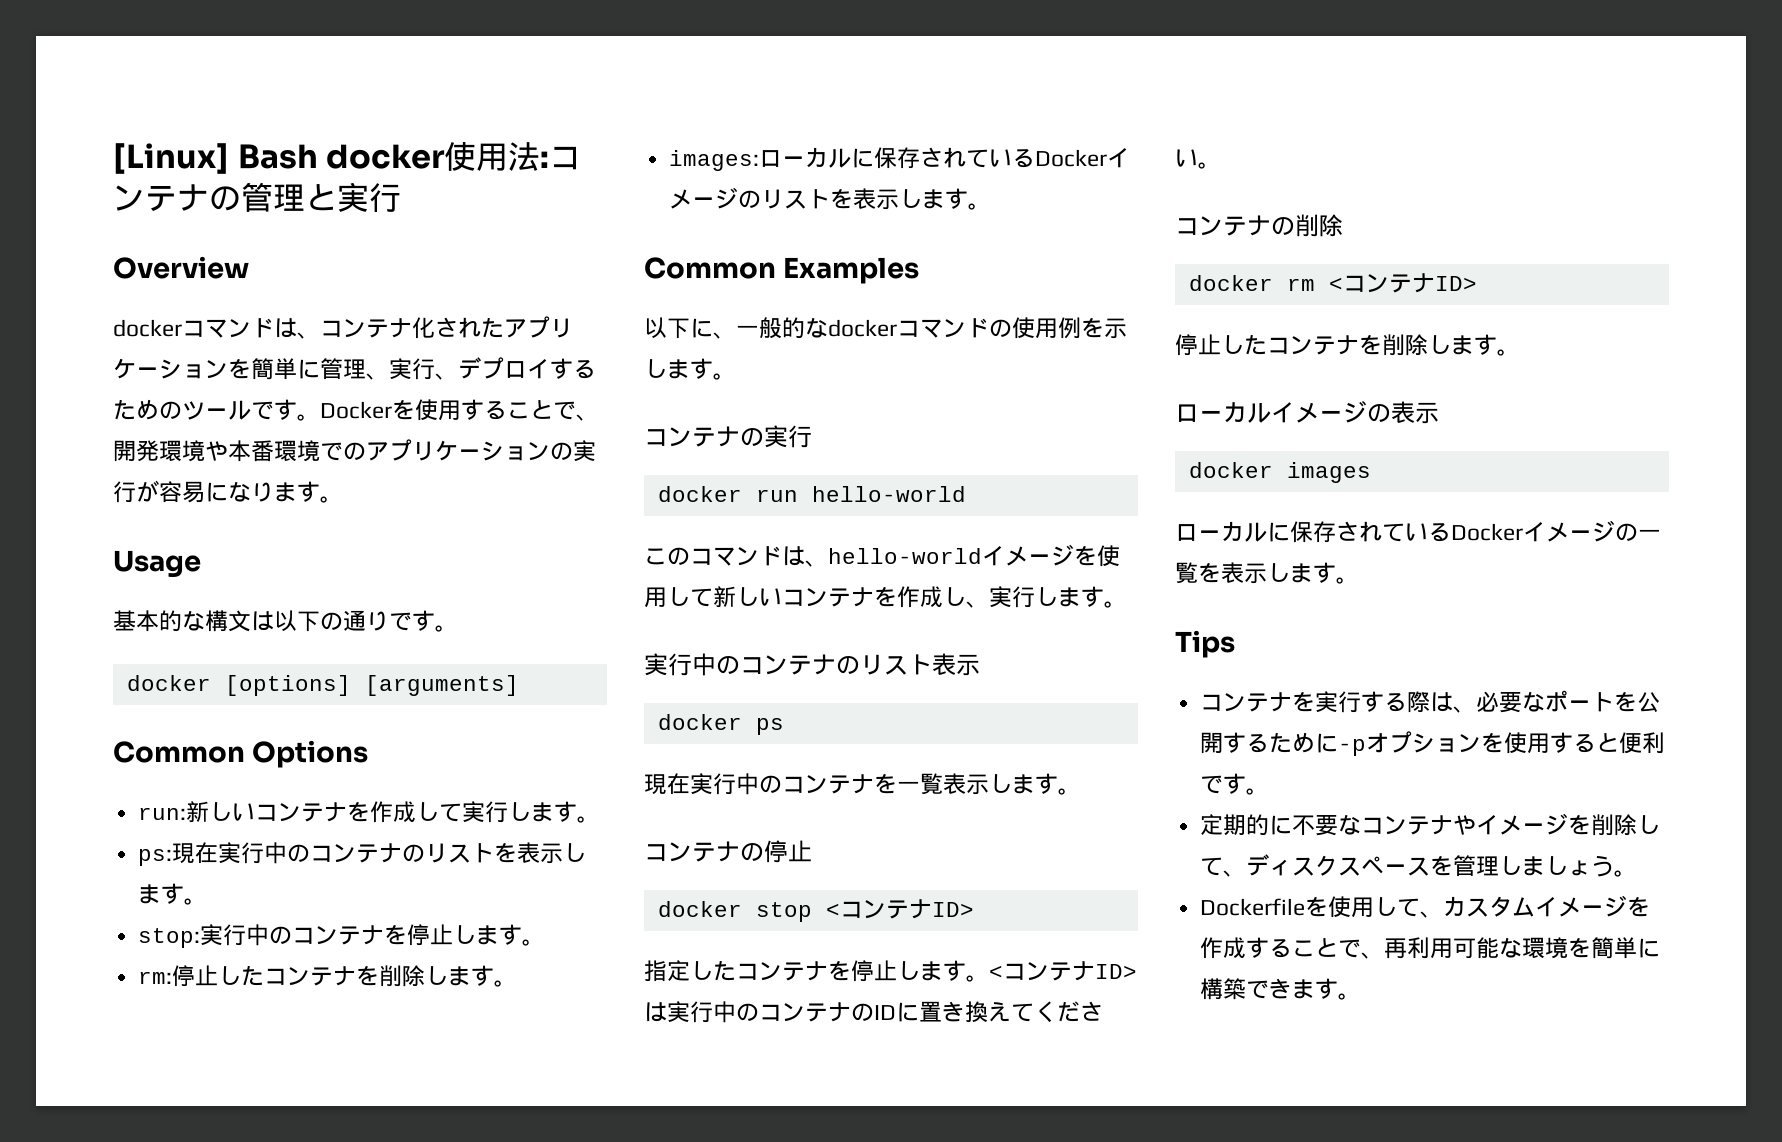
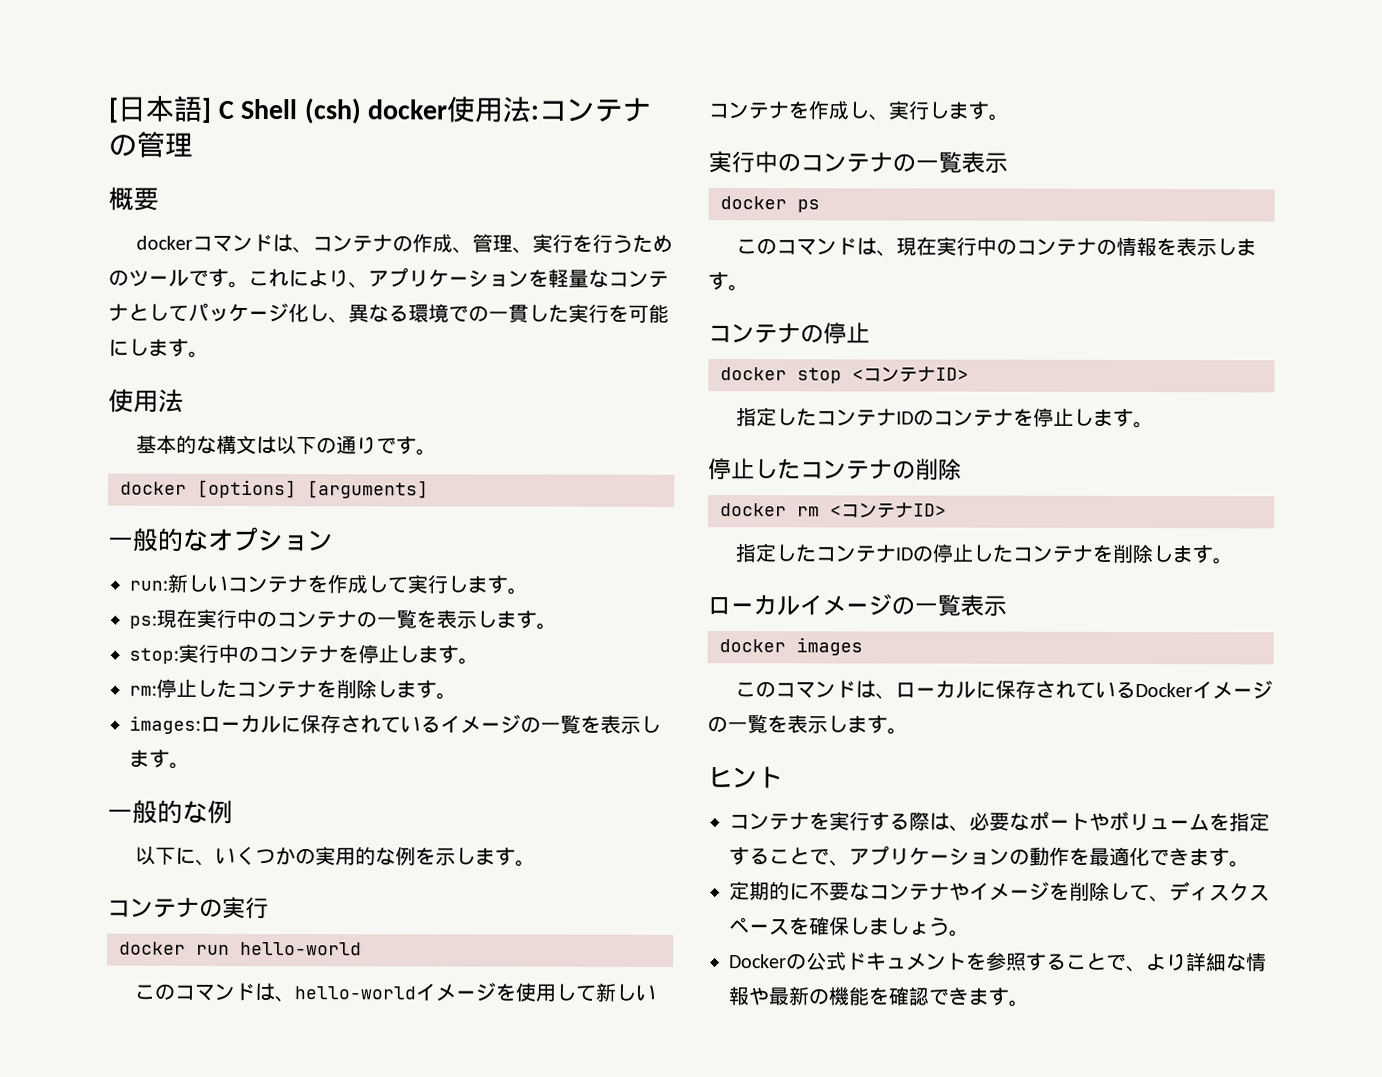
[113,143,318,174] [Linux] Bash -> [108,95,361,125] [日本語] C Shell (csh)
[305,182,401,212] [113,256,249,279] と実行 // Overview -> [108,186,159,211] // 概要
[412,317,504,339] 化された -> [392,233,674,254] [108,268,369,289] の作成、管理、実行を行うためのツールです。これにより、
[251,357,596,380] [113,399,599,421] [113,439,596,462] [113,480,343,503] [113,550,201,577] 簡単に管理、実行、デプロイするためのツールです。Dockerを使用することで、開発環境や本番環境でのアプリケーションの実行が容易になります。 // Usage -> [548,268,669,288] [108,302,669,324] [108,338,209,358] [108,388,184,413] 軽量なコンテナとしてパッケージ化し、異なる環境での一貫した実行を可能にします。 // 使用法
[113,740,369,768] Common Options -> [107,526,334,552] 一般的なオプション
[425,843,495,863] リスト -> [376,609,417,629] 一覧
[1035,148,1131,168] [669,187,992,210] [644,257,920,284] Dockerイメージのリストを表示します。 // Common Examples -> [440,714,661,734] [129,749,190,769] [107,799,233,824] イメージの一覧を表示します。 // 一般的な例
[736,317,1058,339] 一般的なdockerコマンドの使用 -> [215,845,397,866] いくつかの実用的な
[860,654,932,675] リスト -> [915,151,962,174] 一覧
[644,773,943,795] 現在実行中のコンテナを一覧 -> [736,236,1178,257] このコマンドは、現在実行中のコンテナの情報を
[828,960,1137,982] [644,1001,1103,1023] [1175,149,1221,169] を停止します。<コンテナID>は実行中のコンテナのIDに置き換えてください。 // -> [896,407,1155,429] [708,458,801,481] IDのコンテナを停止します。 // 停止した
(1477, 283) none -> [735,543,934,563] 指定したコンテナIDの
(1391, 413) none -> [914,594,961,617] 一覧
(1371, 472) none -> [735,680,897,700] このコマンドは、
[1175,630,1235,658] Tips -> [707,766,783,789] ヒント
[1614,691,1661,713] [1200,731,1666,756] [1200,775,1224,794] を公開するために-pオプションを使用すると便利で -> [1089,810,1270,832] [729,845,1210,867] やボリュームを指定することで、アプリケーションの動作を最適化できま
[1453,855,1500,877] 管理 -> [809,916,850,936] 確保
[1200,895,1651,918] [1200,937,1661,959] [1200,978,1247,1000] Dockerfileを使用して、カスタムイメージを作成することで、再利用可能な環境を簡単に構築 -> [729,951,1267,973] [728,986,929,1006] Dockerの公式ドキュメントを参照することで、より詳細な情報や最新の機能を確認

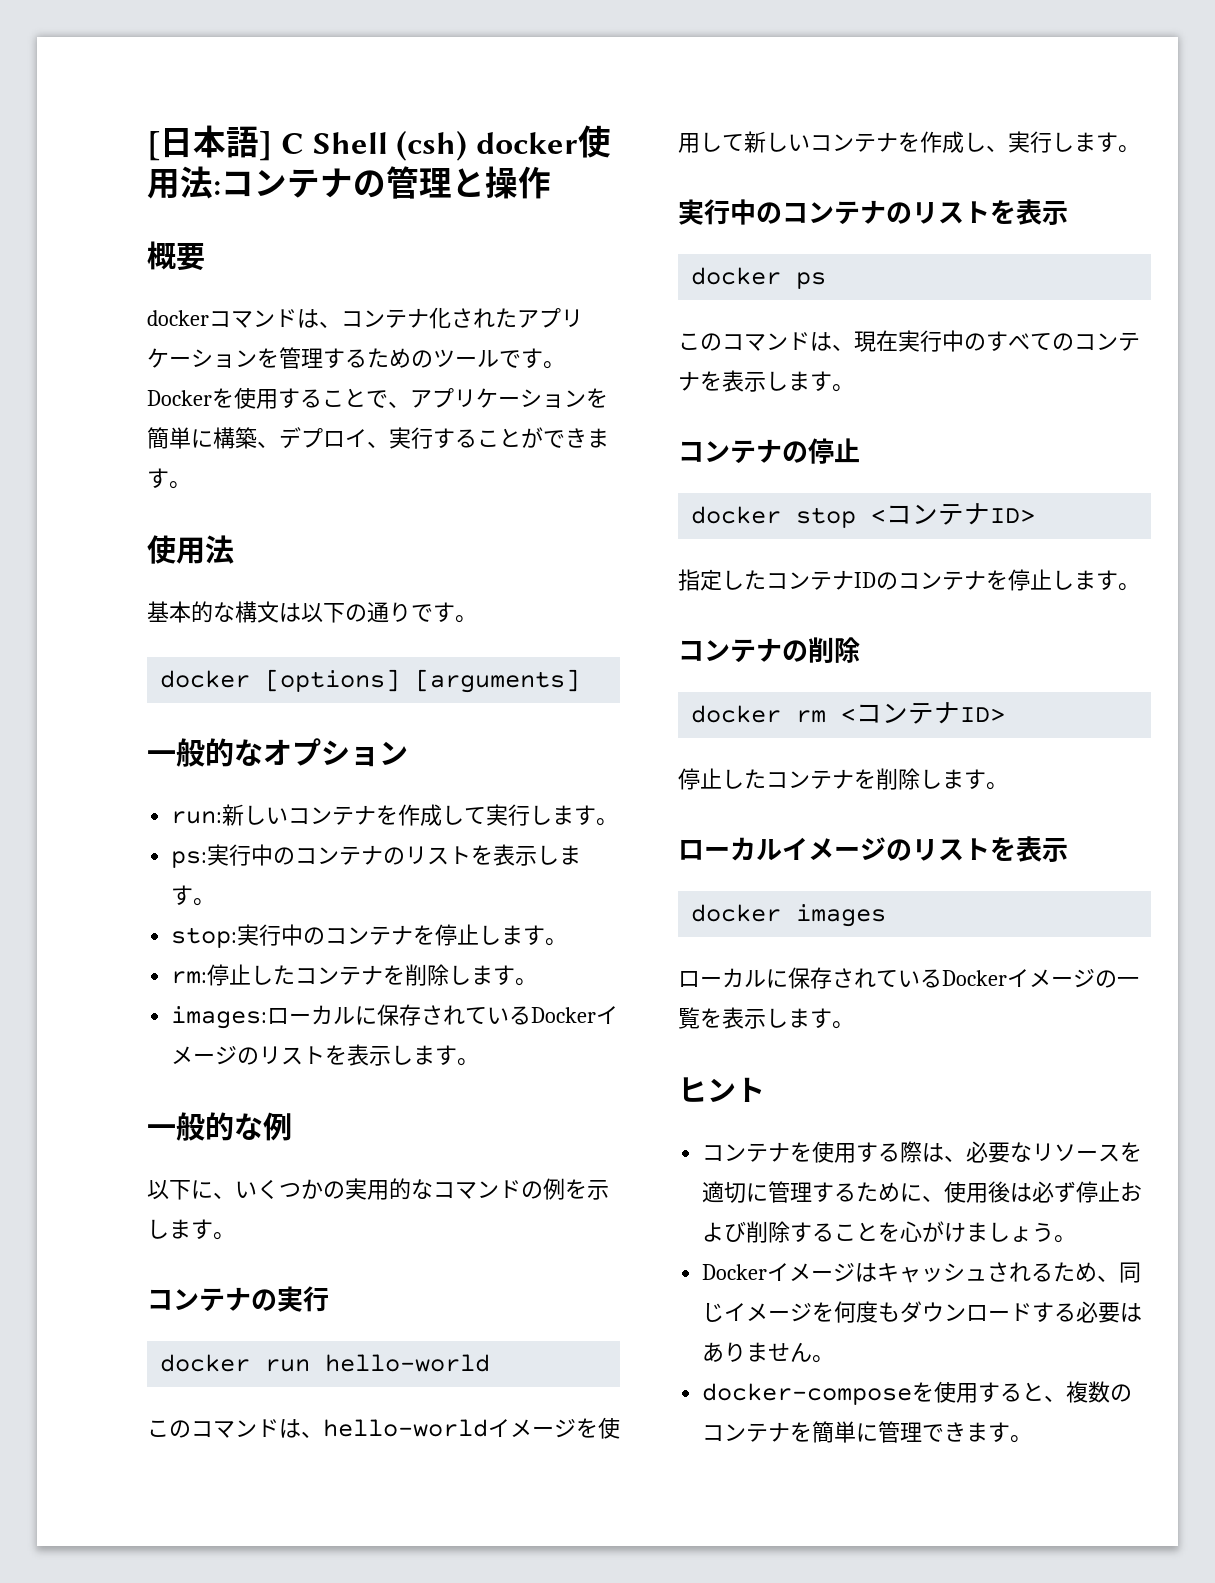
(193, 144) none -> [452,166,551,199] と操作
[392,233,634,254] の作成、管理、実行を行う -> [429,307,583,329] [147,347,367,369] 化されたアプリケーションを管理する
[248,269,349,288] これにより -> [147,387,388,409] Dockerを使用することで
[548,268,669,288] [108,302,669,324] [108,338,149,357] 軽量なコンテナとしてパッケージ化し、異なる環境での一貫した実行を可能にし -> [147,427,587,449] 簡単に構築、デプロイ、実行することができ
[156,608,417,629] 現在実行中のコンテナの一覧 -> [207,844,472,866] 実行中のコンテナのリスト
[440,714,581,734] イメージの一覧 -> [531,1006,619,1024] [171,1046,326,1065] Dockerイメージのリスト
(397, 856) none -> [433,1180,543,1199] コマンドの
[915,151,962,174] 一覧 -> [912,200,1016,224] リストを
[1016,236,1158,257] コンテナの情報 -> [986,331,1140,351] [678,371,700,391] すべてのコンテナ
[708,458,801,481] 停止した -> (1140, 587) none
[735,543,934,563] 指定したコンテナIDの -> (1006, 714) none
[914,594,961,617] 一覧 -> [912,837,1016,861] リストを
[735,680,897,700] このコマンドは、 -> (887, 915) none
[829,811,870,831] 実行 -> [812,1141,857,1163] 使用
[1029,810,1270,832] [729,845,1250,868] [729,881,1270,903] [729,916,970,937] [729,951,1267,973] [728,986,929,1006] ポートやボリュームを指定することで、アプリケーションの動作を最適化できます。 // 定期的に不要なコンテナやイメージを削除して、ディスクスペースを確保しましょう。 // Dockerの公式ドキュメントを参照することで、より詳細な情報や最新の機能を確認 -> [1032,1142,1143,1162] [702,1181,1143,1203] [702,1221,1077,1243] [702,1262,1142,1283] [702,1301,1143,1323] [702,1342,835,1363] [702,1381,1133,1405] [702,1421,923,1443] リソースを適切に管理するために、使用後は必ず停止および削除することを心がけましょう。 // Dockerイメージはキャッシュされるため、同じイメージを何度もダウンロードする必要はありません。 // docker-composeを使用すると、複数のコンテナを簡単に管理

